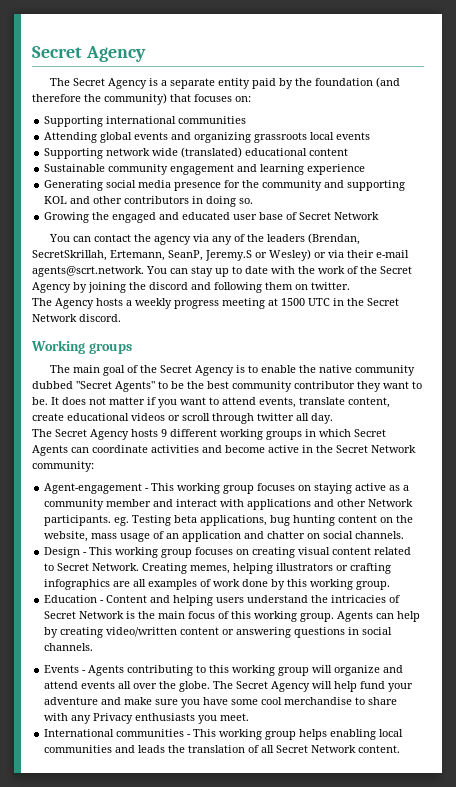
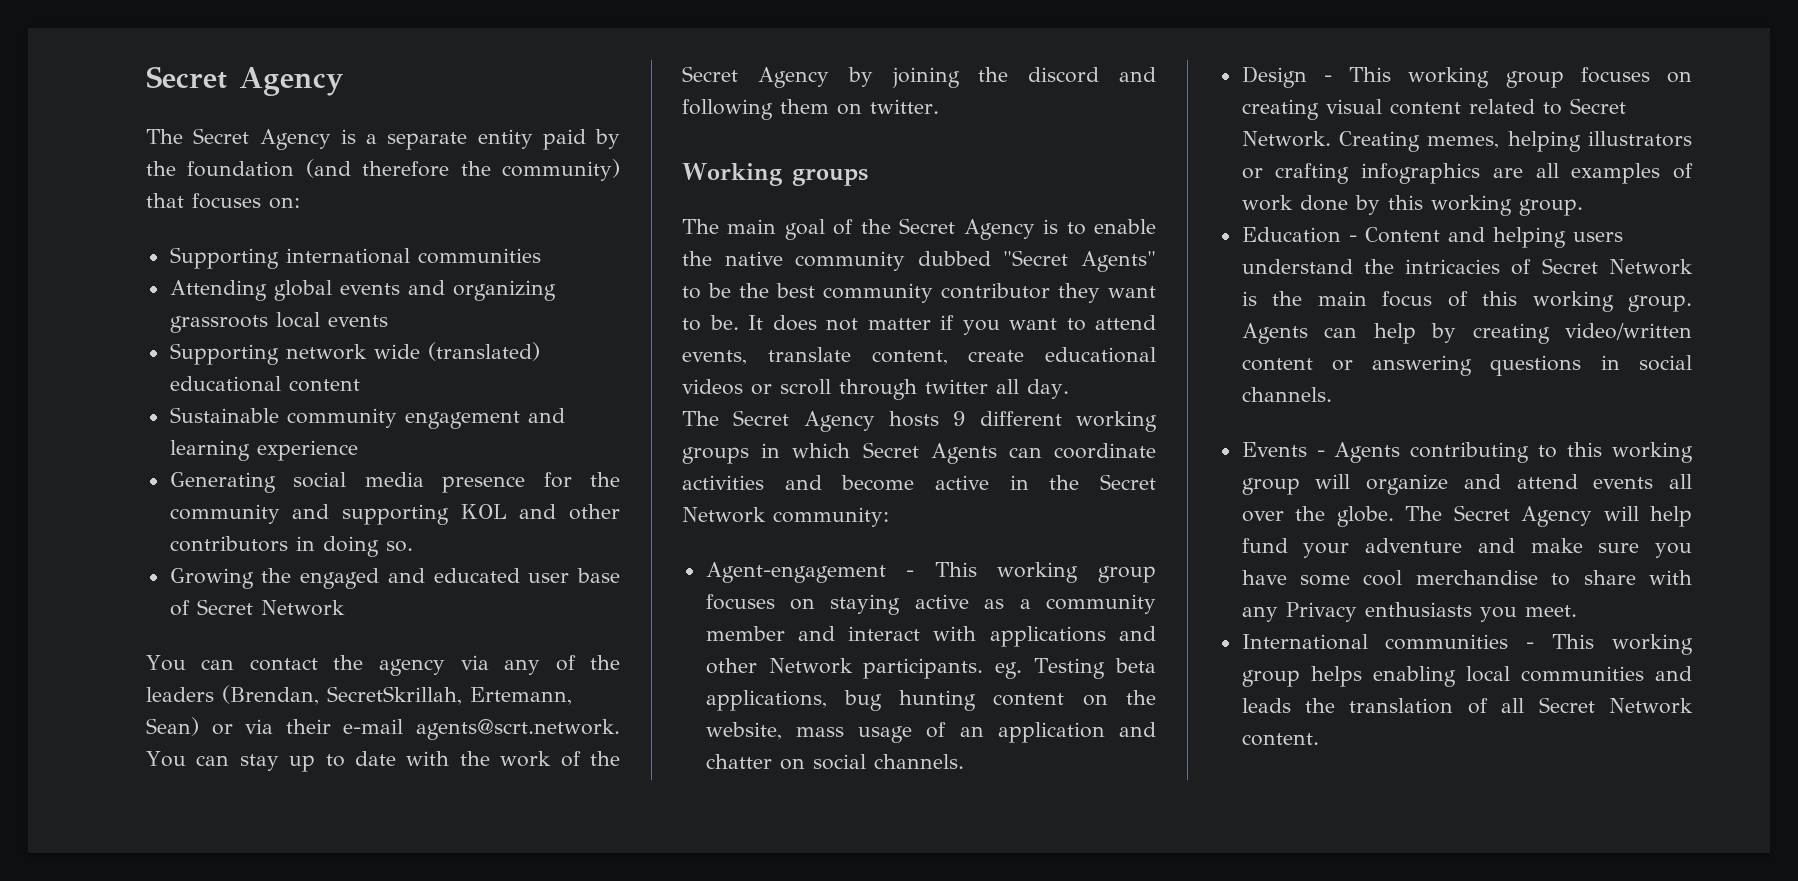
[168,249,311,261] SeanP, Jeremy.S or Wesley) -> [146,717,199,736] Sean)
[32,298,399,309] [32,314,121,322] // The Agency hosts a weekly progress meeting at 1500 UTC in the Secret Network discord. -> (939, 106) none

